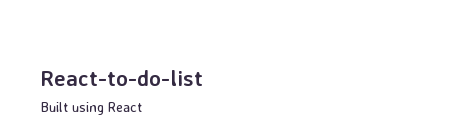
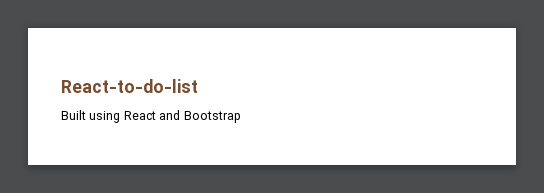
(142, 107) none -> [159,110,241,123] and Bootstrap

